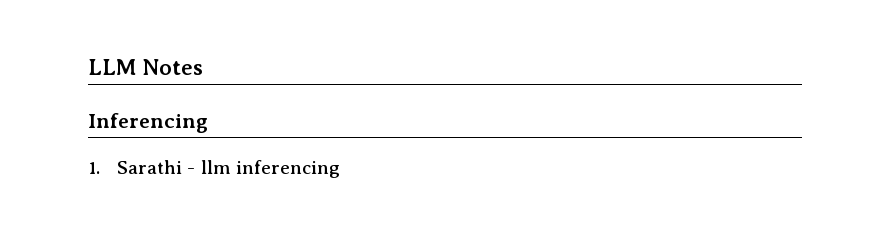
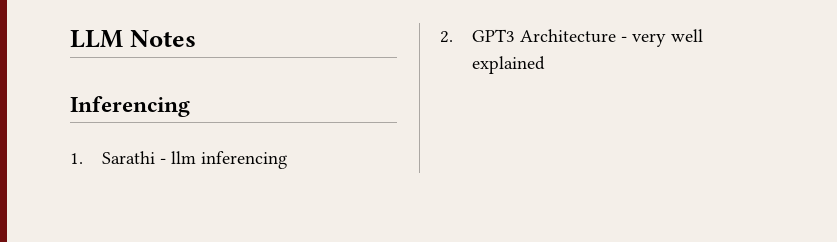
(340, 169) none -> [440,29,703,47] [471,56,545,74] // 2. GPT3 Architecture - very well explained

